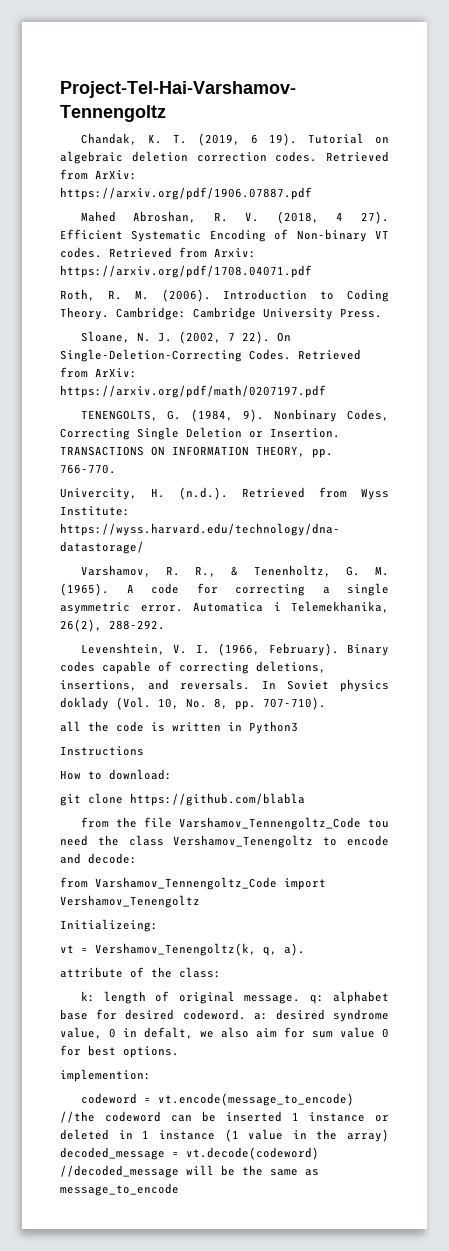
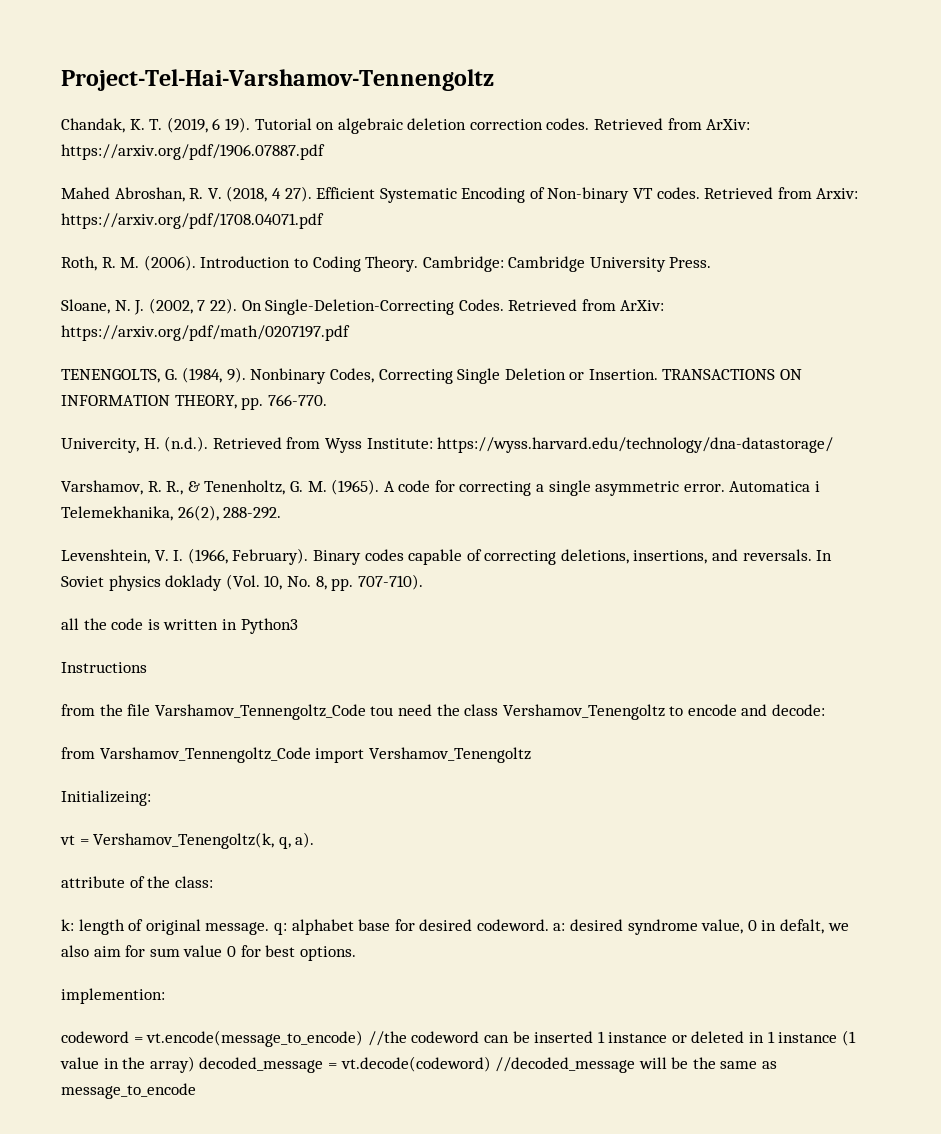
[60,769,172,780] [60,793,305,806] // How to download: // git clone https://github.com/blabla -> (147, 667) none

